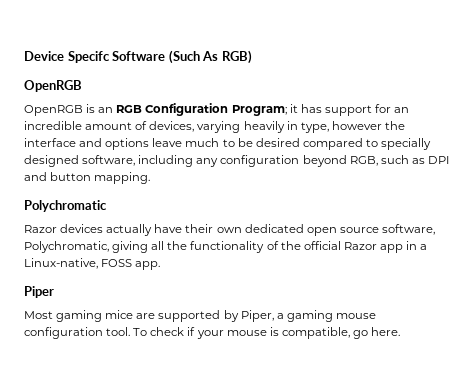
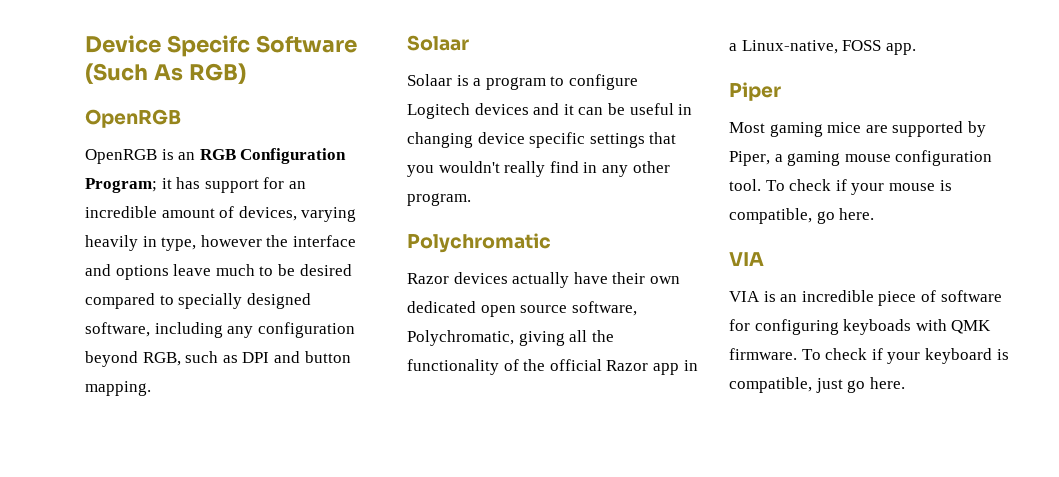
(151, 178) none -> [407,35,469,51] [407,74,638,90] [407,103,693,119] [407,132,677,148] [407,161,670,177] [407,193,471,206] // Solaar // Solaar is a program to configure Logitech devices and it can be useful in changing device specific settings that you wouldn't really find in any other program.
(401, 331) none -> [729,252,764,266] [729,290,1002,306] [729,319,992,335] [729,348,1009,364] [729,377,905,393] // VIA // VIA is an incredible piece of software for configuring keyboads with QMK firmware. To check if your keyboard is compatible, just go here.

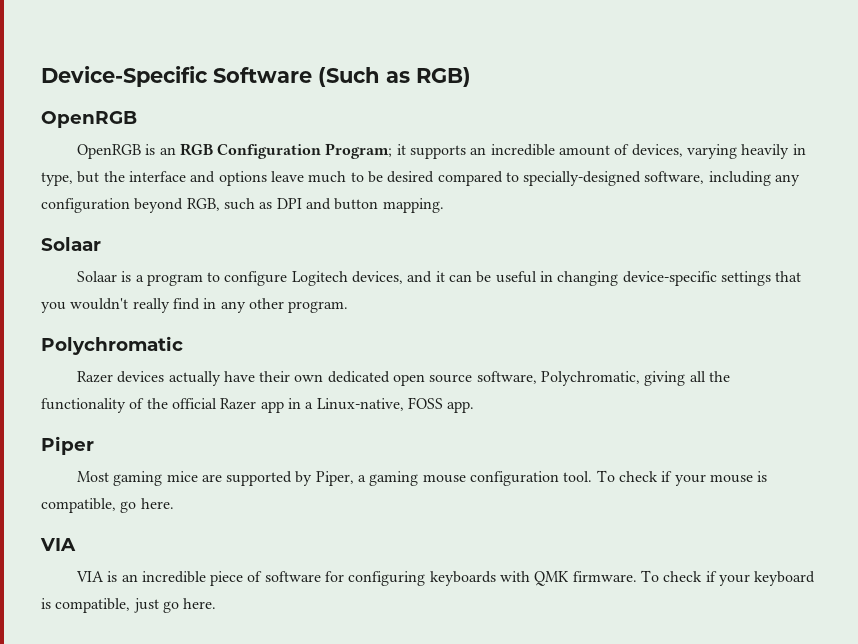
[85,35,250,57] Device Specifc -> [41,66,208,87] Device-Specific
[153,64,183,81] As -> [386,71,410,83] as
[176,177,285,193] has support for -> [410,145,467,159] supports
[200,235,262,247] however -> [77,171,100,183] but
[178,293,311,309] specially designed -> [523,171,642,186] specially-designed
[474,103,529,115] devices -> [352,271,404,284] devices,
[477,132,586,148] device specific -> [622,271,717,286] device-specific
[407,273,449,284] Razor -> [76,371,113,383] Razer
[606,360,649,371] Razor -> [220,398,257,410] Razer
[843,319,912,335] keyboads -> [429,571,496,586] keyboards

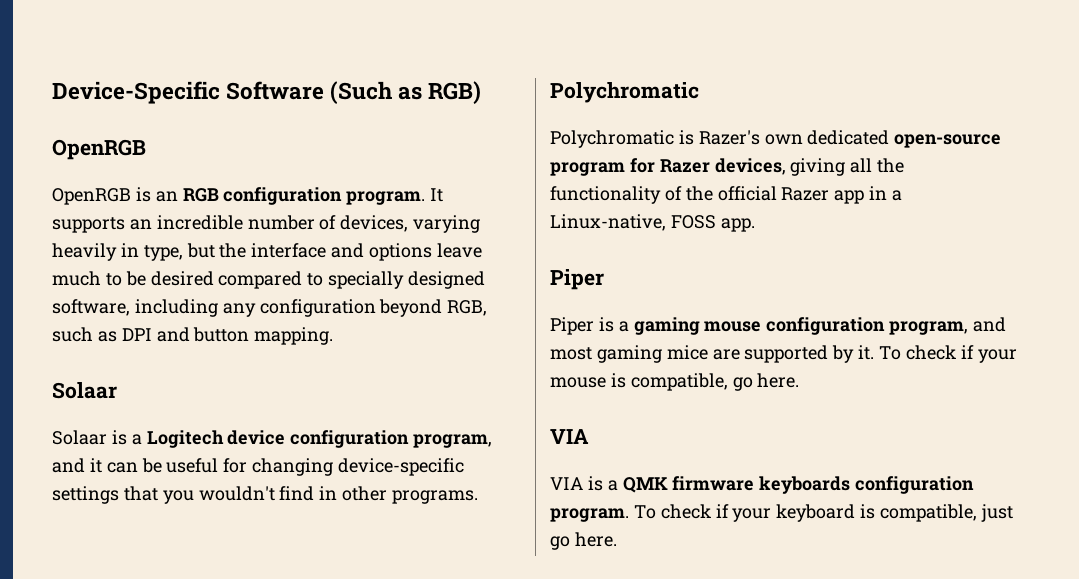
[217,143,406,159] Configuration Program; it -> [223,187,444,205] configuration program. It
[559,145,611,156] amount -> [247,215,315,230] number
[523,171,642,186] specially-designed -> [328,271,486,289] specially designed
[146,271,404,286] program to configure Logitech devices, -> [146,430,493,448] Logitech device configuration program,
[540,271,554,282] in -> [223,458,248,473] for
[132,298,170,313] really -> (275, 493) none
[220,298,349,313] [41,336,183,355] [76,371,641,386] any other program. // Polychromatic // Razer devices actually have their own dedicated open source software, Polychromatic, -> [342,486,479,504] [550,82,699,103] [550,130,1002,148] [550,158,786,176] other programs. // Polychromatic // Polychromatic is Razer's own dedicated open-source program for Razer devices,
[76,471,109,482] Most -> [550,317,1007,335] [550,347,592,360] Piper is a gaming mouse configuration program, and most
[315,471,593,486] Piper, a gaming mouse configuration tool. -> [858,345,875,360] it.
[121,571,637,586] an incredible piece of software for configuring keyboards with QMK firmware. -> [607,476,975,494] [550,508,629,522] a QMK firmware keyboards configuration program.

